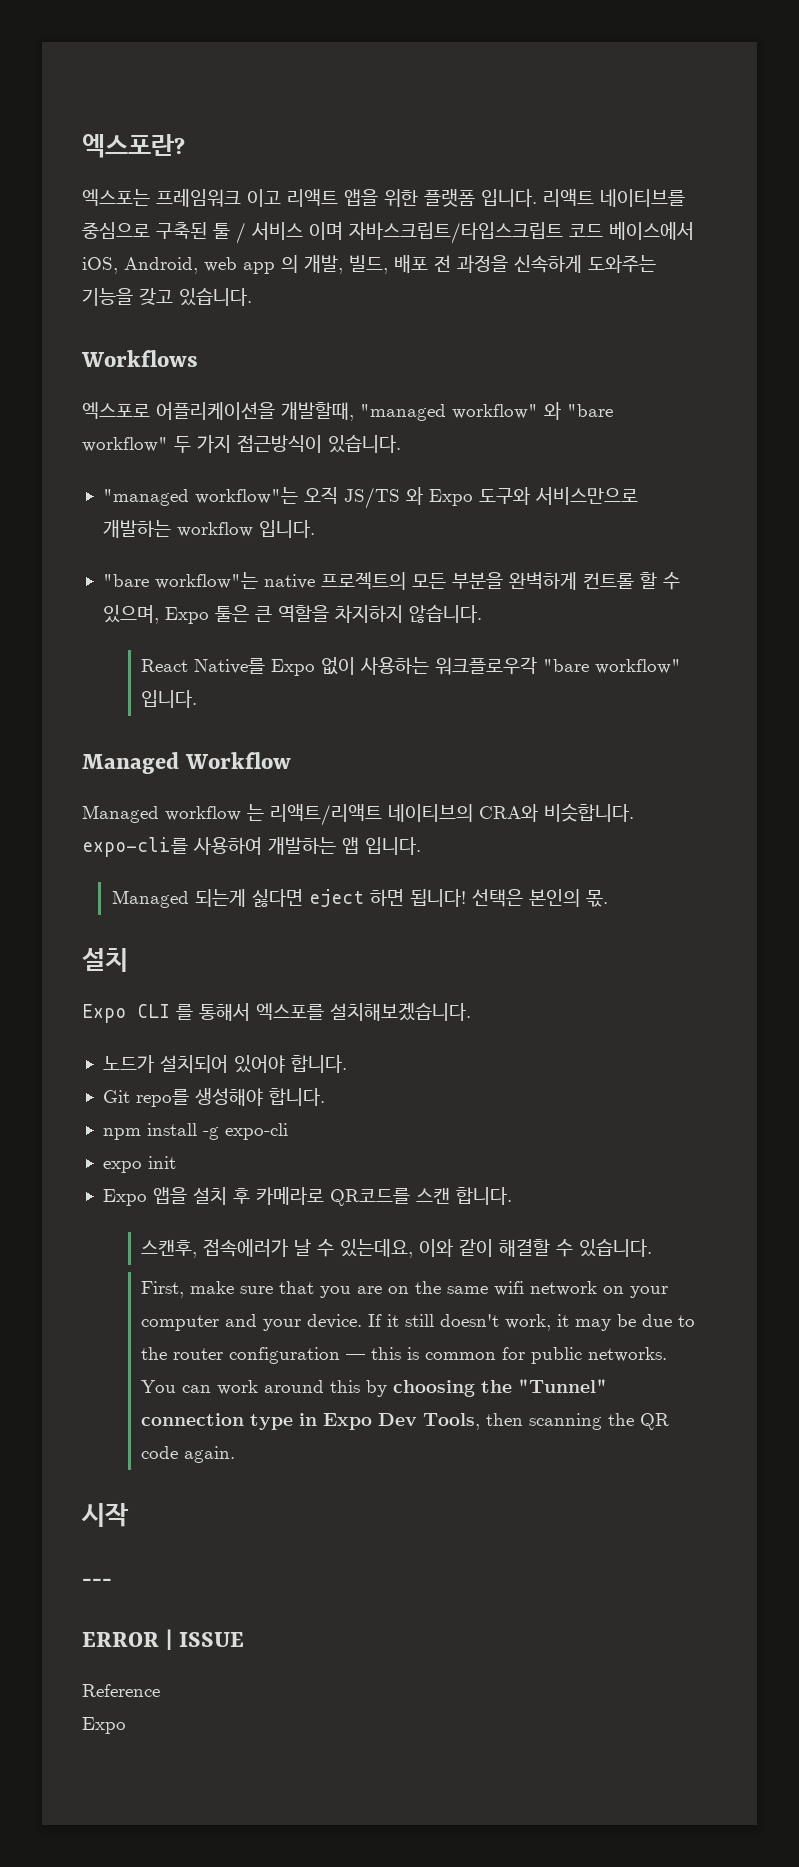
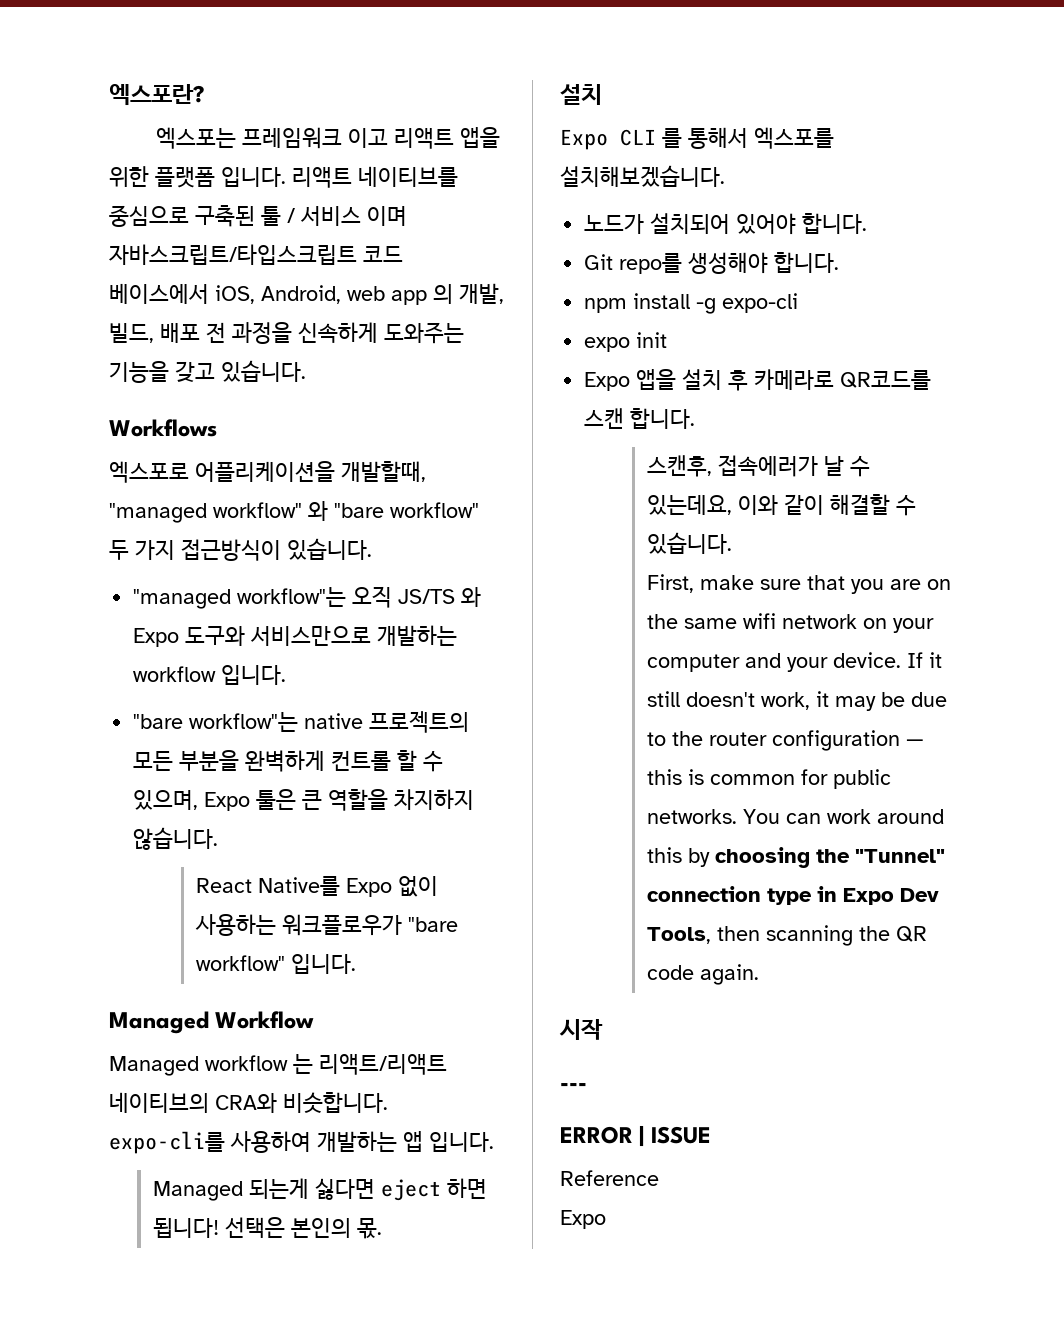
[435,657,538,675] 워크플로우각 -> [282,914,403,936] 워크플로우가

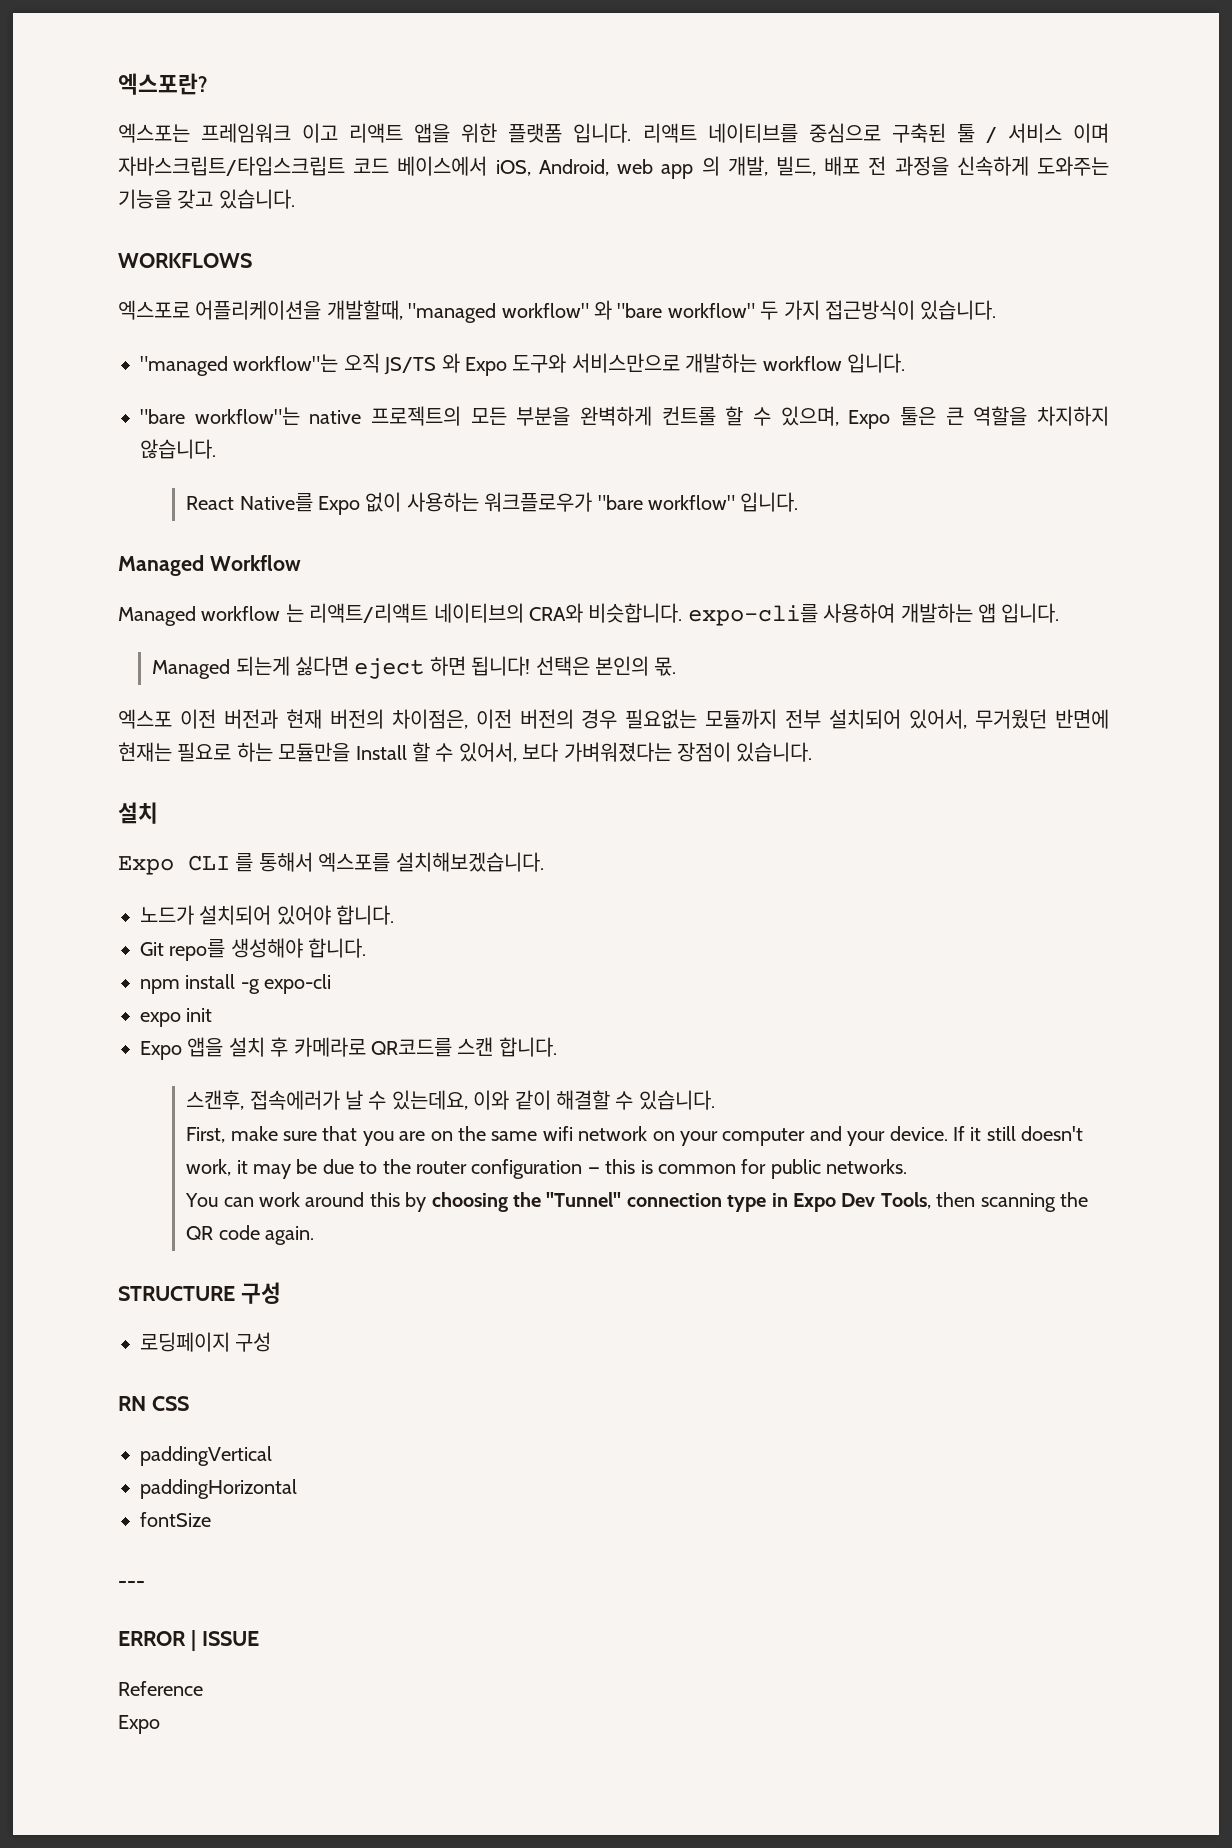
[109,419,217,437] Workflows -> [118,253,252,268] WORKFLOWS
(382, 1228) none -> [118,709,1109,729] [118,742,813,762] // 엑스포 이전 버전과 현재 버전의 차이점은, 이전 버전의 경우 필요없는 모듈까지 전부 설치되어 있어서, 무거웠던 반면에 현재는 필요로 하는 모듈만을 Install 할 수 있어서, 보다 가벼워졌다는 장점이 있습니다.
(738, 816) none -> (908, 1166) //
[559,1019,603,1040] 시작 -> [118,1282,281,1304] [140,1332,272,1352] [118,1396,189,1411] [140,1446,272,1466] [140,1479,297,1499] [140,1512,211,1527] STRUCTURE 구성 // 로딩페이지 구성 // RN CSS // paddingVertical // paddingHorizontal // fontSize

